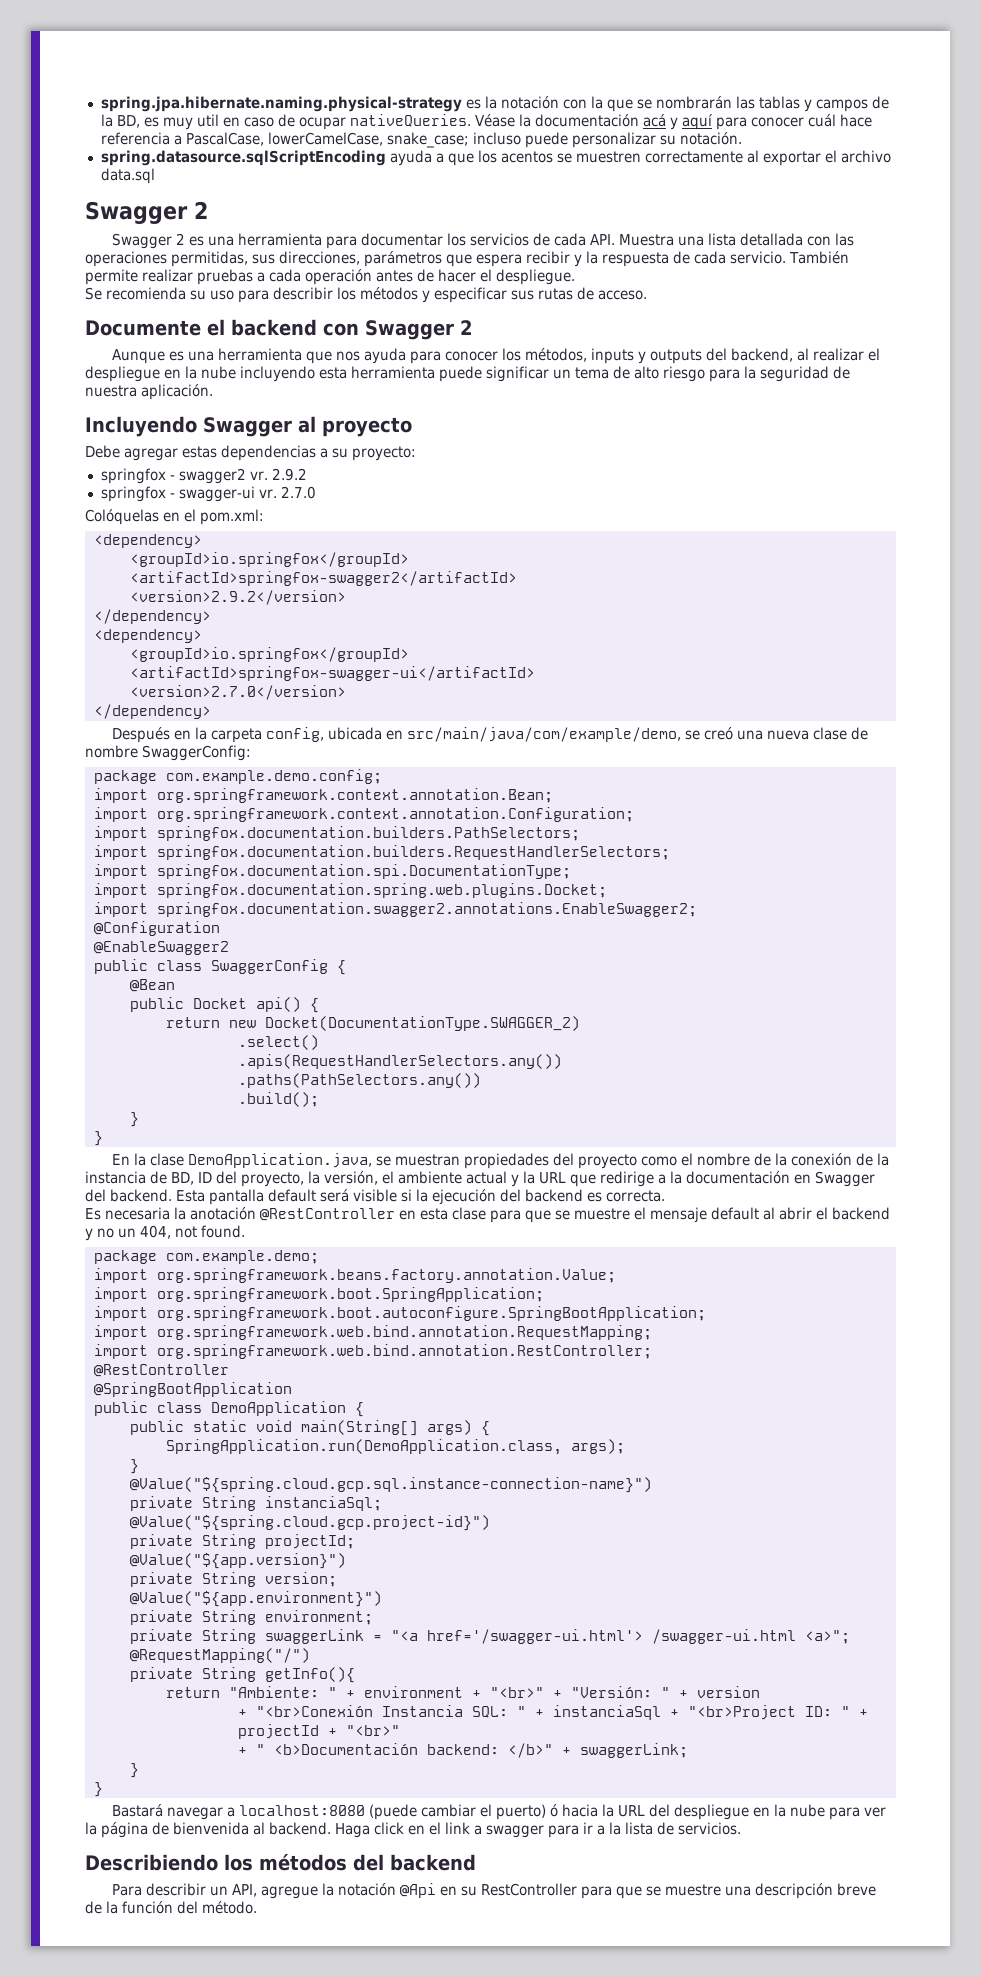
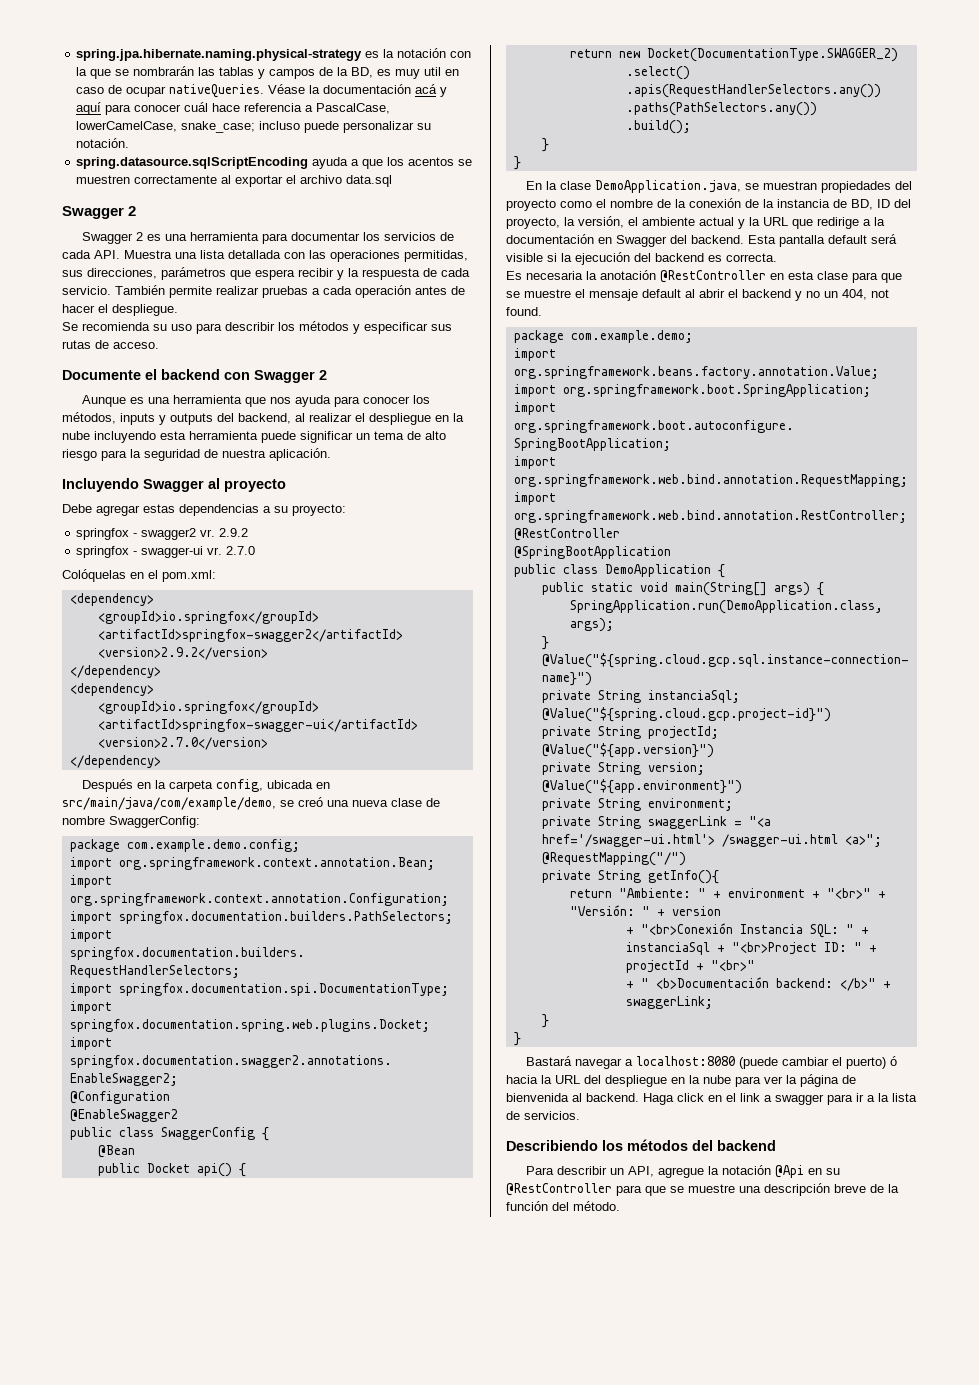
[481,1883,578,1896] RestController -> [506,1183,612,1196] @RestController

